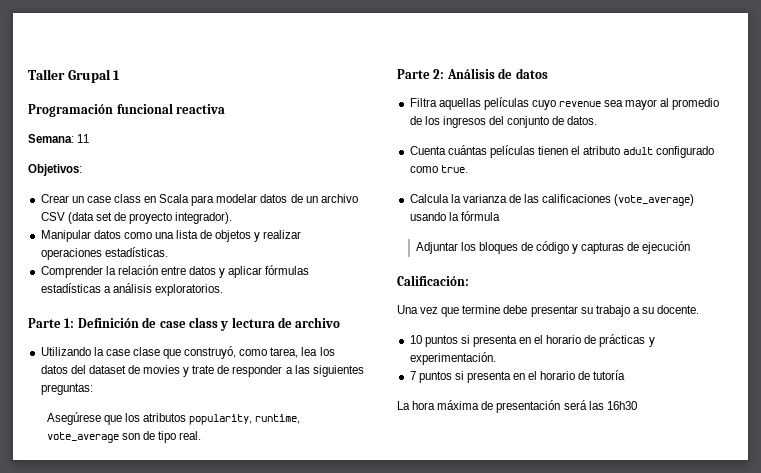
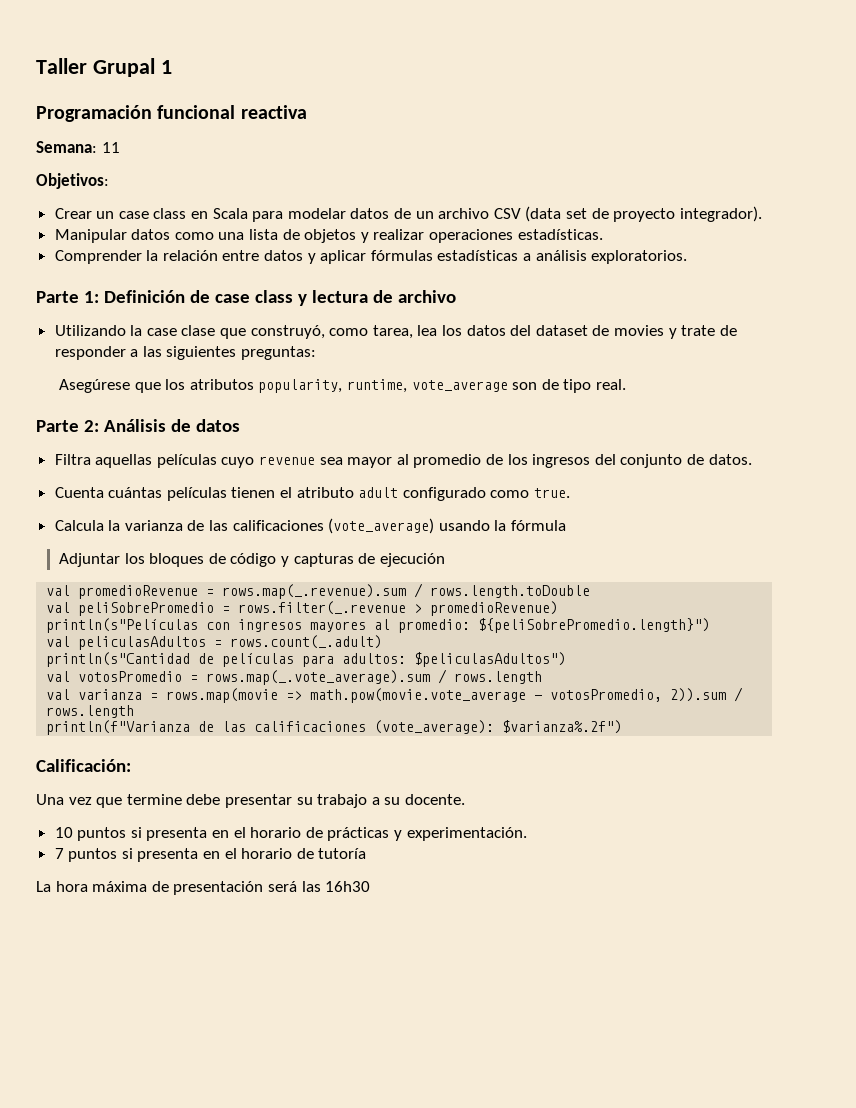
(691, 247) none -> [46,583,591,599] [46,601,559,616] [46,618,711,633] [46,635,383,650] [46,652,567,667] [46,669,543,685] [46,687,744,703] [46,705,135,718] [46,720,623,735] // val promedioRevenue = rows.map(_.revenue).sum / rows.length.toDouble // val peliSobrePromedio = rows.filter(_.revenue > promedioRevenue) // println(s"Películas con ingresos mayores al promedio: ${peliSobrePromedio.length}") // val peliculasAdultos = rows.count(_.adult) // println(s"Cantidad de películas para adultos: $peliculasAdultos") // val votosPromedio = rows.map(_.vote_average).sum / rows.length // val varianza = rows.map(movie => math.pow(movie.vote_average - votosPromedio, 2)).sum / rows.length // println(f"Varianza de las calificaciones (vote_average): $varianza%.2f")

